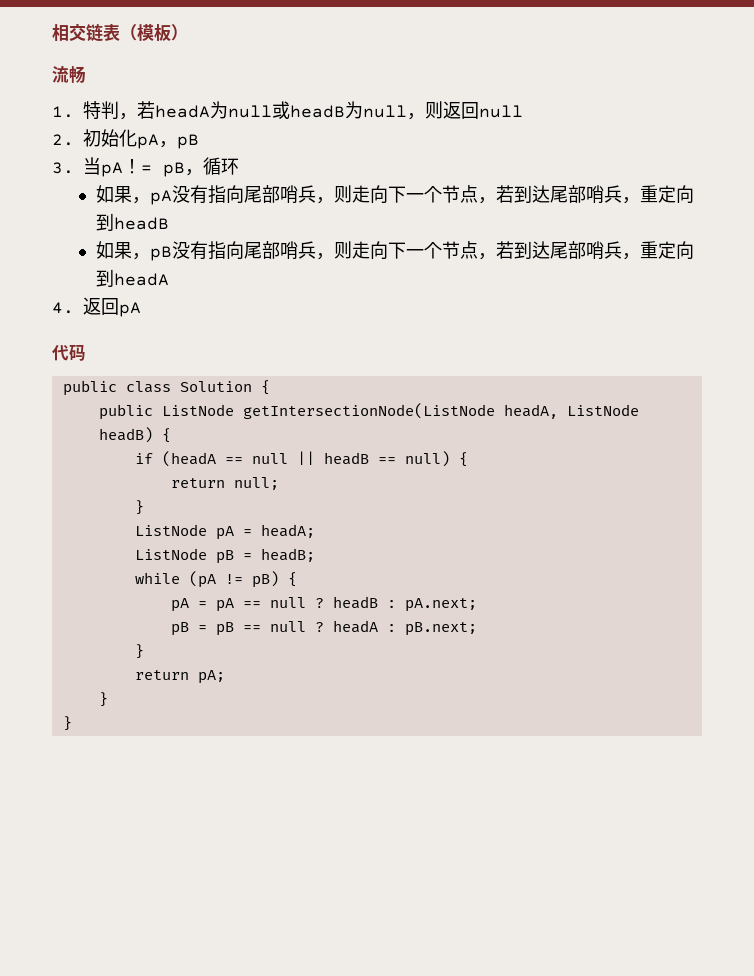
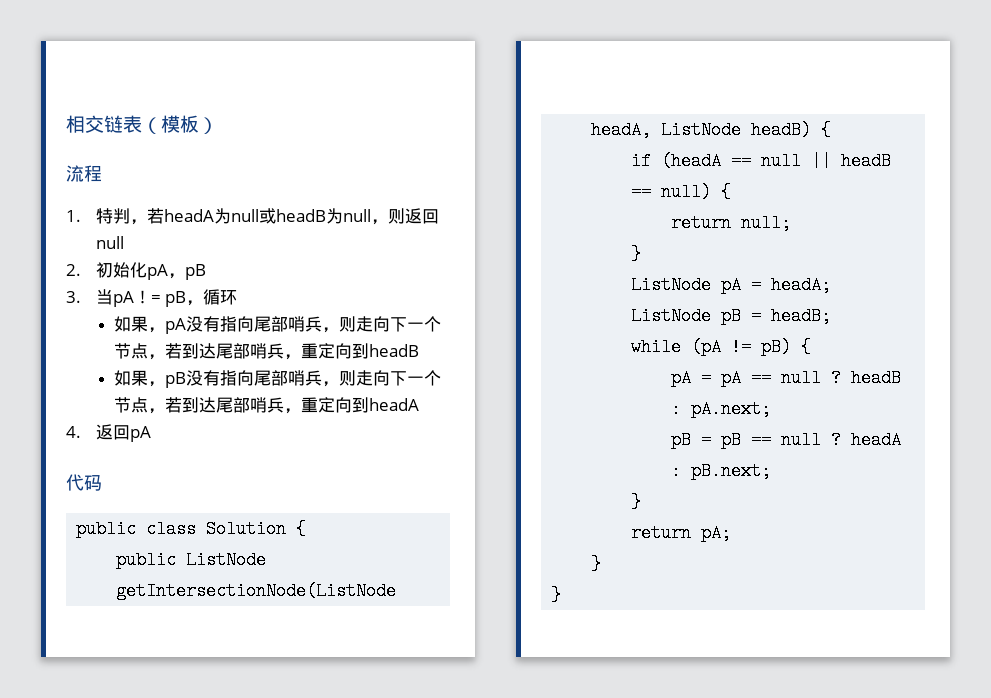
[69,66,86,83] 畅 -> [84,165,102,182] 程

